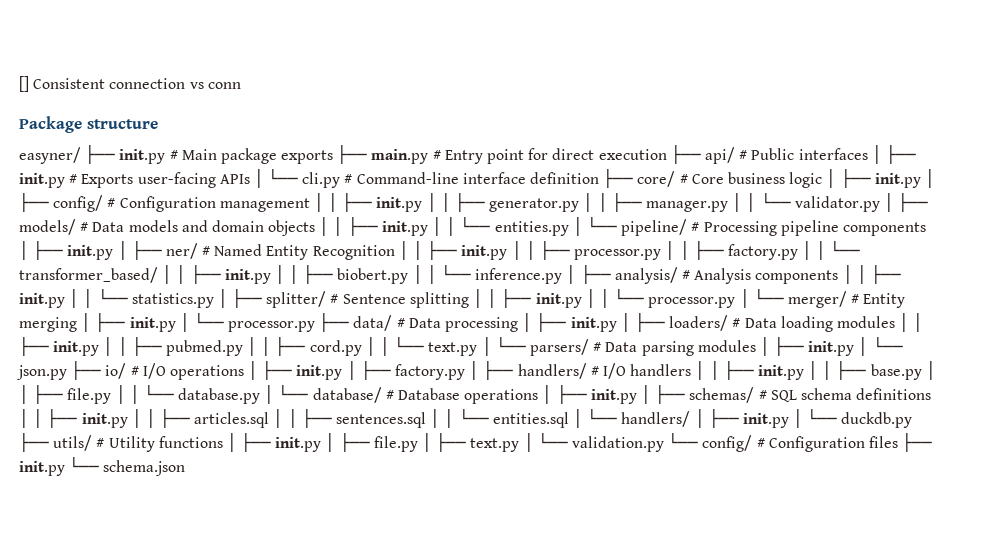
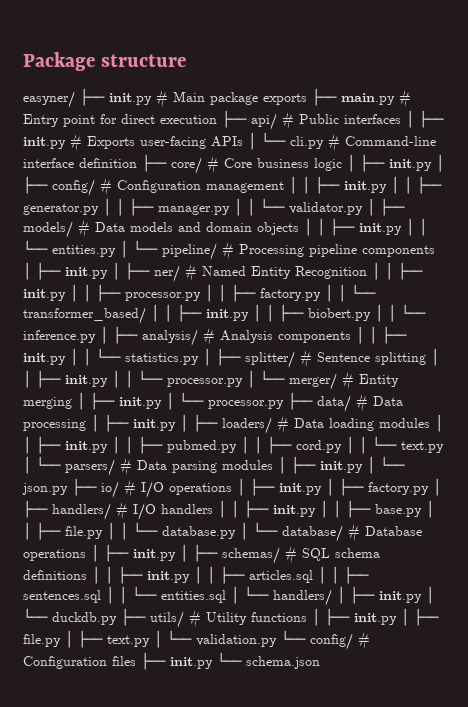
[19,76,241,92] [] Consistent connection vs conn // -> (23, 61) none

